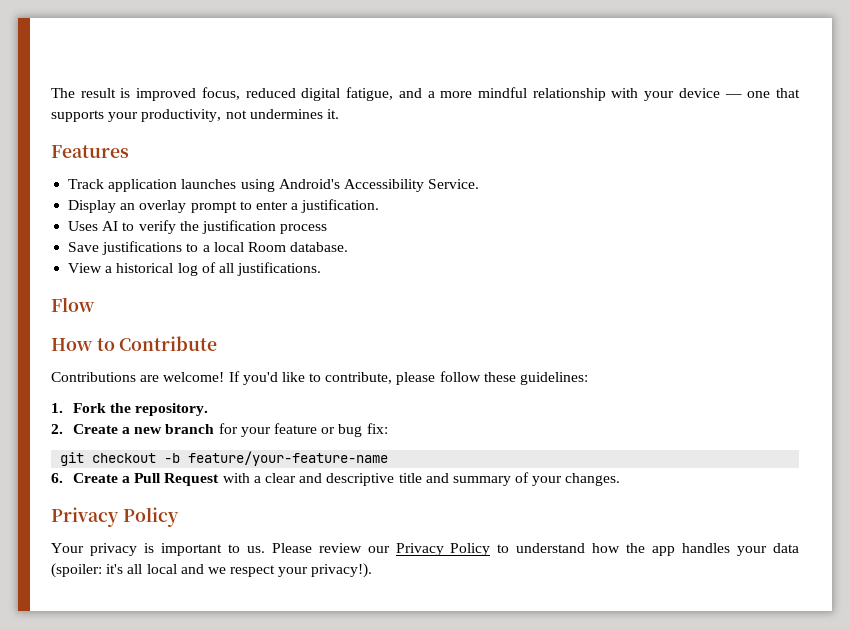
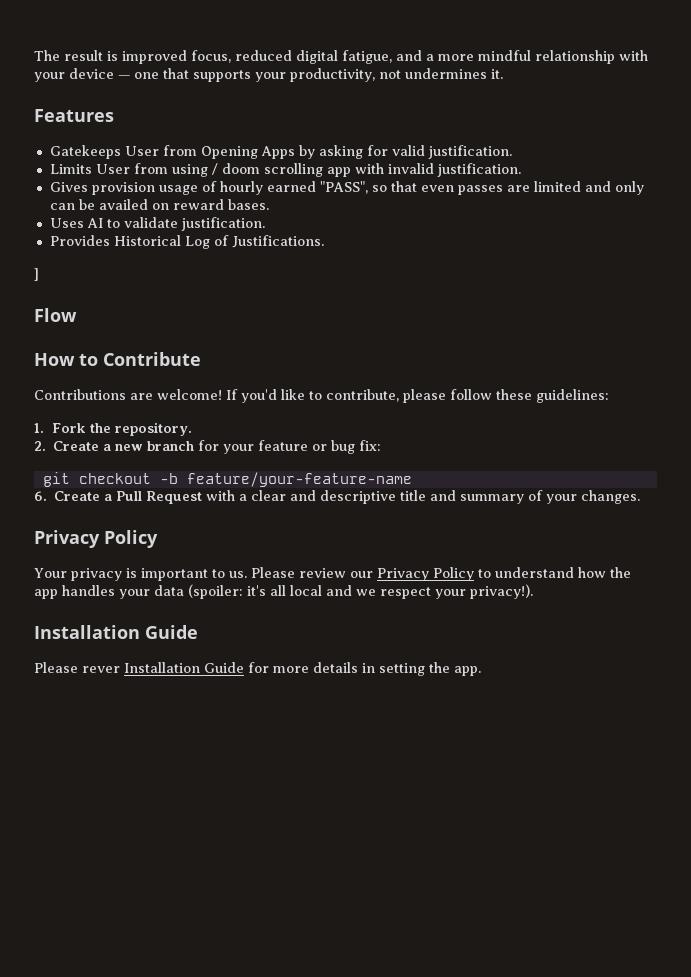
[68,179,480,192] [68,199,380,213] [68,220,328,234] [68,241,349,255] [68,262,322,276] Track application launches using Android's Accessibility Service. // Display an overlay prompt to enter a justification. // Uses AI to verify the justification process // Save justifications to a local Room database. // View a historical log of all justifications. -> [49,145,512,159] [49,163,521,177] [49,181,644,195] [49,199,269,210] [49,217,265,231] [49,235,324,249] [34,268,39,281] Gatekeeps User from Opening Apps by asking for valid justification. // Limits User from using / doom scrolling app with invalid justification. // Gives provision usage of hourly earned "PASS", so that even passes are limited and only can be availed on reward bases. // Uses AI to validate justification. // Provides Historical Log of Justifications. // ]
(373, 570) none -> [34,625,198,639] [34,662,481,676] // Installation Guide // Please rever Installation Guide for more details in setting the app.

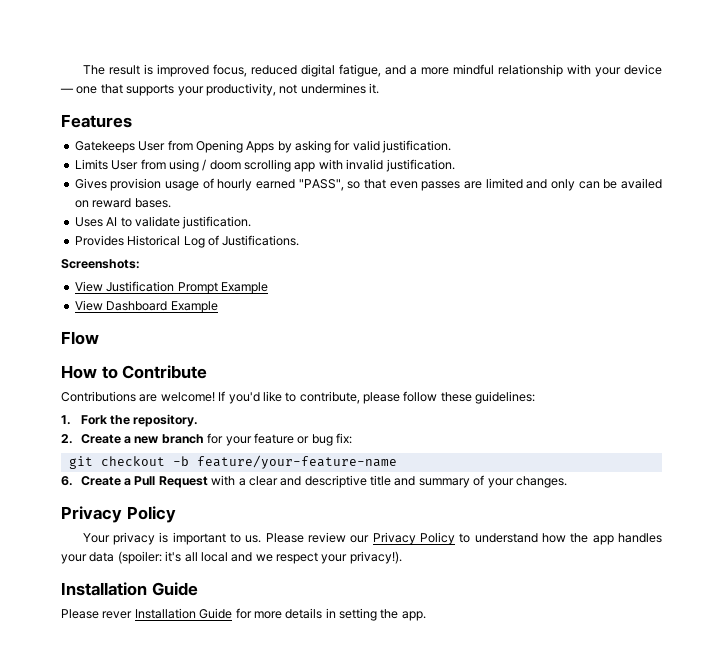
[34,268,39,281] ] -> [61,259,140,269] [74,281,268,294] [74,300,218,313] Screenshots: // View Justification Prompt Example // View Dashboard Example

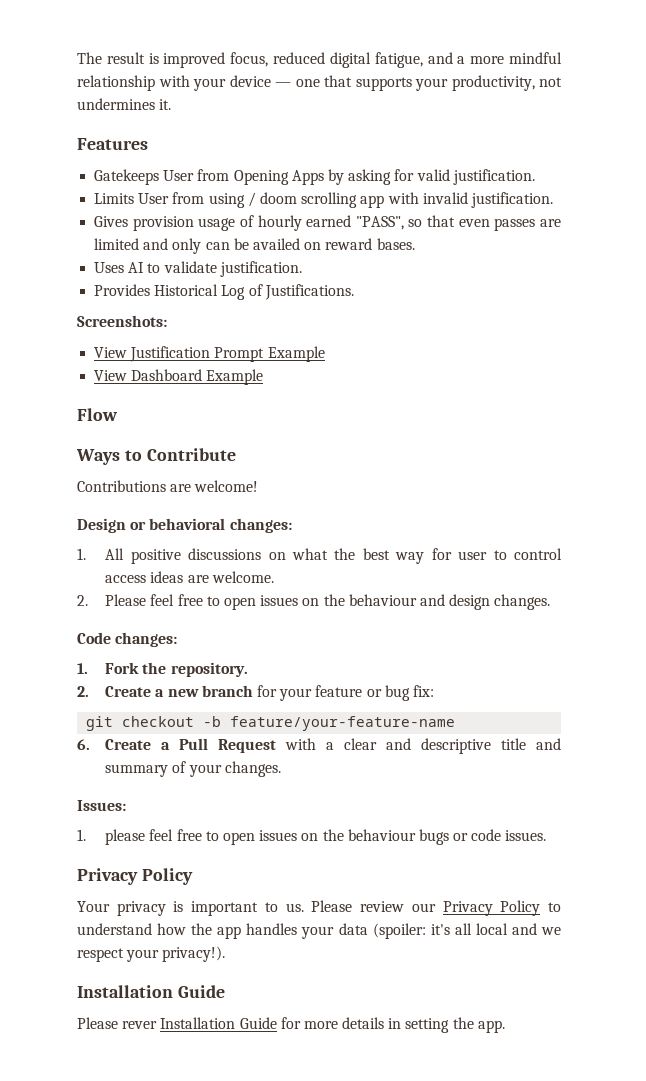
[61,365,97,379] How -> [76,449,120,465] Ways
[218,391,536,404] If you'd like to contribute, please follow these guidelines: -> [77,518,292,533] [77,548,562,564] [105,571,274,583] [77,594,551,610] [77,632,178,647] // Design or behavioral changes: // 1. All positive discussions on what the best way for user to control access ideas are welcome. // 2. Please feel free to open issues on the behaviour and design changes. // Code changes:
(567, 482) none -> [77,800,126,811] [77,829,547,845] // Issues: // 1. please feel free to open issues on the behaviour bugs or code issues.

